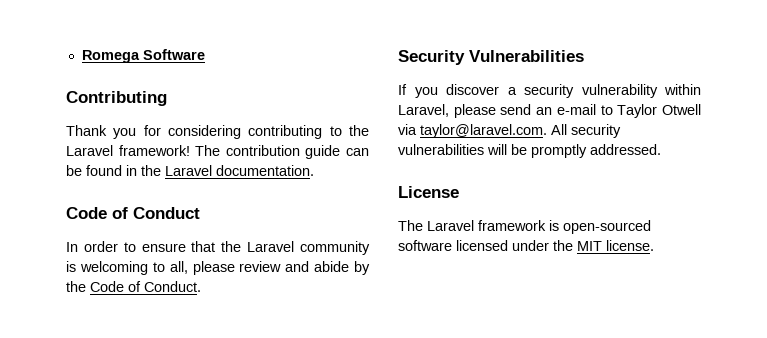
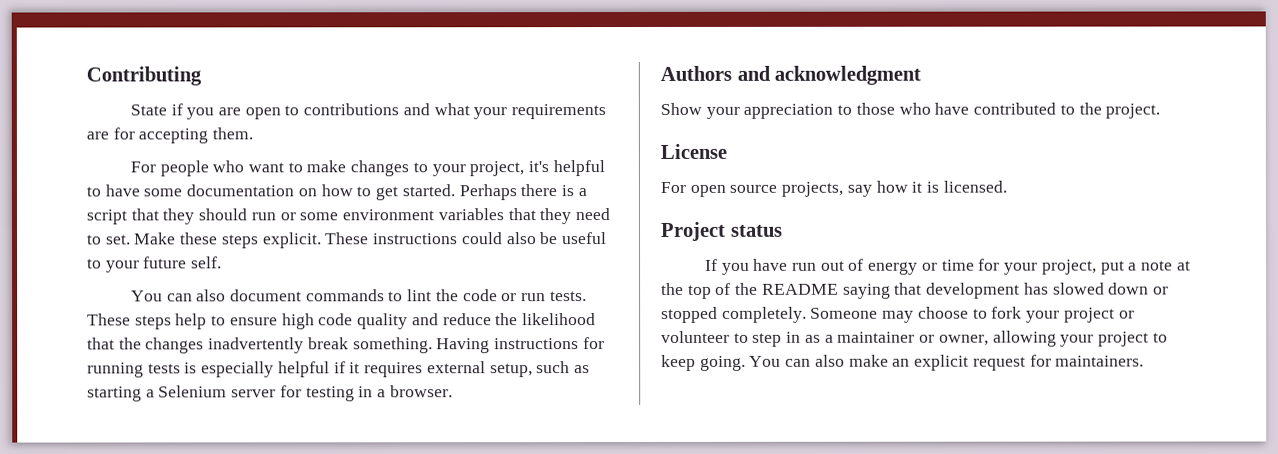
[81,49,205,63] Romega Software // -> (86, 76) none
[66,125,369,139] [66,145,369,159] [66,165,314,176] [66,207,200,219] [66,241,370,255] [66,261,370,275] [66,281,201,292] [398,50,584,65] [398,84,701,98] [398,104,701,118] [398,124,621,138] [398,144,661,158] [398,186,459,198] [398,220,651,234] [398,240,654,251] Thank you for considering contributing to the Laravel framework! The contribution guide can be found in the Laravel documentation. // Code of Conduct // In order to ensure that the Laravel community is welcoming to all, please review and abide by the Code of Conduct. // Security Vulnerabilities // If you discover a security vulnerability within Laravel, please send an e-mail to Taylor Otwell via taylor@laravel.com. All security vulnerabilities will be promptly addressed. // License // The Laravel framework is open-sourced software licensed under the MIT license. -> [129,103,607,120] [86,127,254,144] [129,160,605,177] [86,184,587,201] [86,208,610,225] [87,232,607,249] [87,256,223,273] [130,289,587,302] [87,313,596,330] [87,337,605,354] [87,361,590,378] [87,385,453,402] [660,65,922,85] [660,102,1161,119] [660,143,727,159] [660,180,1007,197] [660,221,783,241] [704,258,1191,275] [661,282,1169,299] [661,306,1135,323] [661,330,1168,347] [661,354,1145,371] State if you are open to contributions and what your requirements are for accepting them. // For people who want to make changes to your project, it's helpful to have some documentation on how to get started. Perhaps there is a script that they should run or some environment variables that they need to set. Make these steps explicit. These instructions could also be useful to your future self. // You can also document commands to lint the code or run tests. These steps help to ensure high code quality and reduce the likelihood that the changes inadvertently break something. Having instructions for running tests is especially helpful if it requires external setup, such as starting a Selenium server for testing in a browser. // Authors and acknowledgment // Show your appreciation to those who have contributed to the project. // License // For open source projects, say how it is licensed. // Project status // If you have run out of energy or time for your project, put a note at the top of the README saying that development has slowed down or stopped completely. Someone may choose to fork your project or volunteer to step in as a maintainer or owner, allowing your project to keep going. You can also make an explicit request for maintainers.

